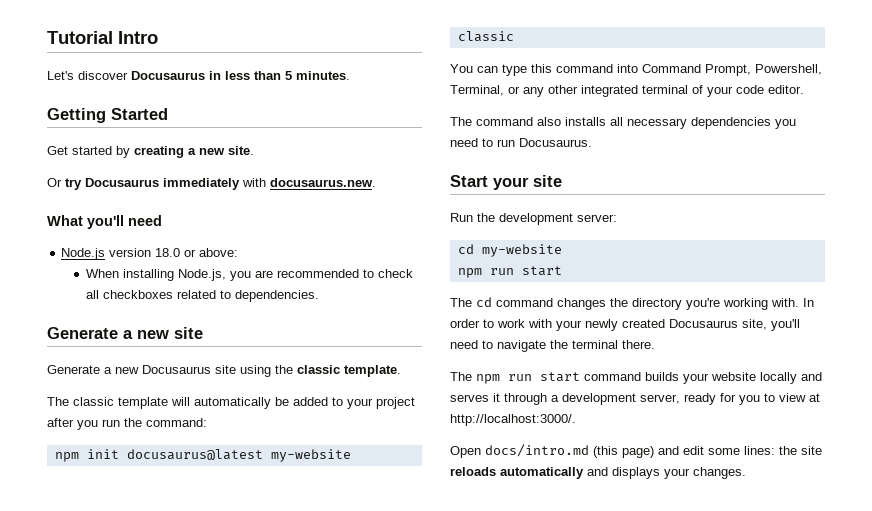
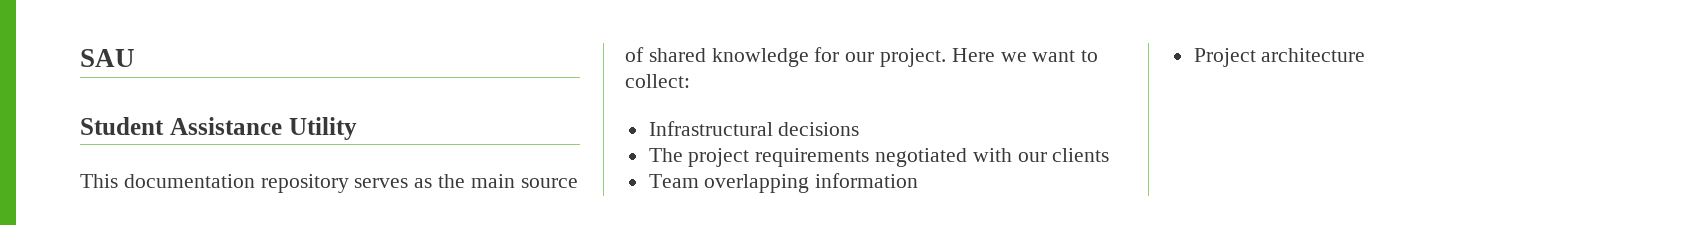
[47,31,158,44] [47,71,350,80] [47,108,168,123] [47,146,254,158] [47,178,376,190] [47,215,162,229] [61,248,239,260] [86,269,414,281] [86,290,320,302] [47,327,203,339] [47,365,401,377] [47,397,415,409] [47,418,207,430] [54,449,351,462] [457,31,514,42] [450,64,822,76] [450,85,804,97] [450,117,796,129] [450,138,592,147] [450,175,562,190] [450,213,617,225] [457,244,562,257] [457,266,562,278] [450,297,814,310] [450,319,800,331] [450,340,655,352] [450,372,822,384] [450,393,820,405] [450,414,576,426] [450,444,822,458] [450,467,746,479] Tutorial Intro // Let's discover Docusaurus in less than 5 minutes. // Getting Started // Get started by creating a new site. // Or try Docusaurus immediately with docusaurus.new. // What you'll need // Node.js version 18.0 or above: // When installing Node.js, you are recommended to check all checkboxes related to dependencies. // Generate a new site // Generate a new Docusaurus site using the classic template. // The classic template will automatically be added to your project after you run the command: // npm init docusaurus@latest my-website classic // You can type this command into Command Prompt, Powershell, Terminal, or any other integrated terminal of your code editor. // The command also installs all necessary dependencies you need to run Docusaurus. // Start your site // Run the development server: // cd my-website // npm run start // The cd command changes the directory you're working with. In order to work with your newly created Docusaurus site, you'll need to navigate the terminal there. // The npm run start command builds your website locally and serves it through a development server, ready for you to view at http://localhost:3000/. // Open docs/intro.md (this page) and edit some lines: the site reloads automatically and displays your changes. -> [80,49,135,67] [80,117,357,140] [80,174,578,193] [625,47,1099,67] [625,74,690,88] [648,121,860,136] [648,148,1110,167] [648,173,919,193] [1193,48,1366,67] SAU // Student Assistance Utility // This documentation repository serves as the main source of shared knowledge for our project. Here we want to collect: // Infrastructural decisions // The project requirements negotiated with our clients // Team overlapping information // Project architecture

